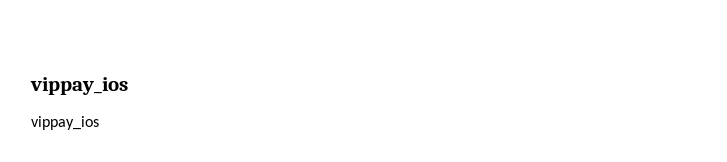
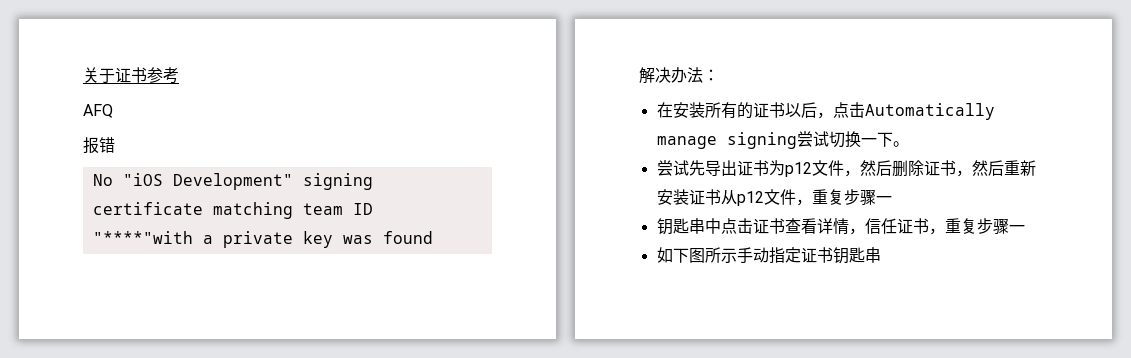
[30,77,128,95] [31,116,99,130] vippay_ios // vippay_ios -> [83,67,179,84] [83,104,113,118] [83,137,115,154] [92,173,373,190] [92,202,373,219] [92,231,433,248] [639,67,719,84] [656,102,995,120] [656,131,909,149] [656,160,1036,177] [656,189,892,206] [656,218,1025,235] [656,247,881,264] 关于证书参考 // AFQ // 报错 // No "iOS Development" signing certificate matching team ID "****"with a private key was found // 解决办法： // 在安装所有的证书以后，点击Automatically manage signing尝试切换一下。 // 尝试先导出证书为p12文件，然后删除证书，然后重新安装证书从p12文件，重复步骤一 // 钥匙串中点击证书查看详情，信任证书，重复步骤一 // 如下图所示手动指定证书钥匙串

